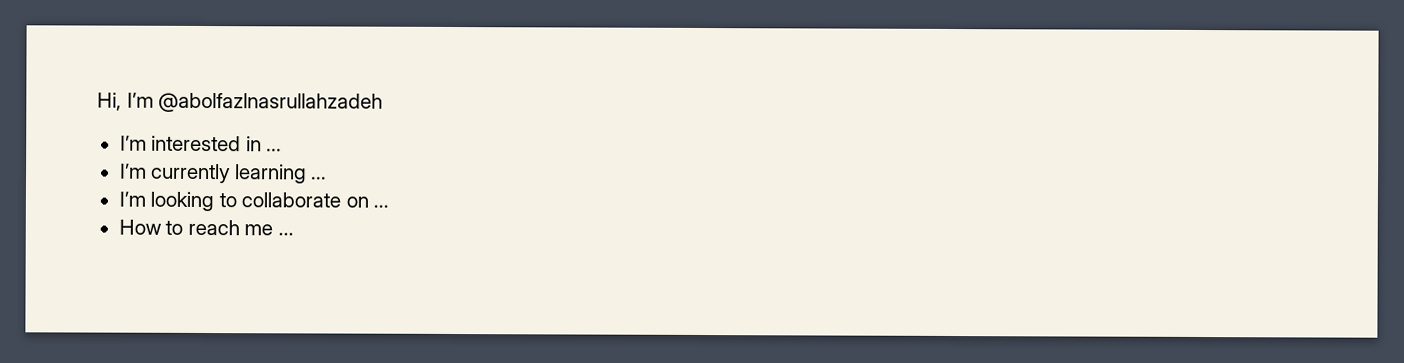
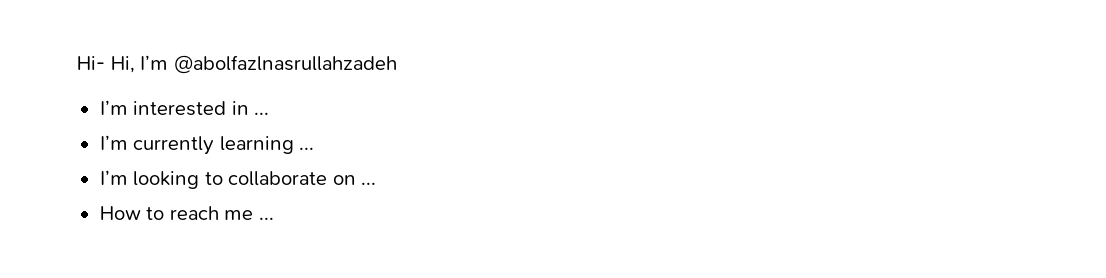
(97, 101) none -> [77,56,105,70] Hi-

